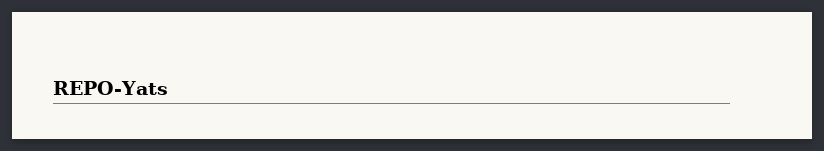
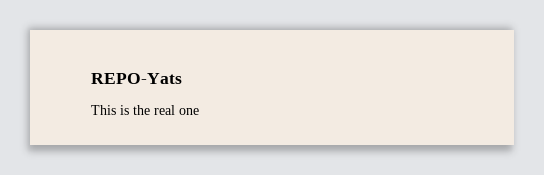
(168, 88) none -> [91,105,199,115] // This is the real one

